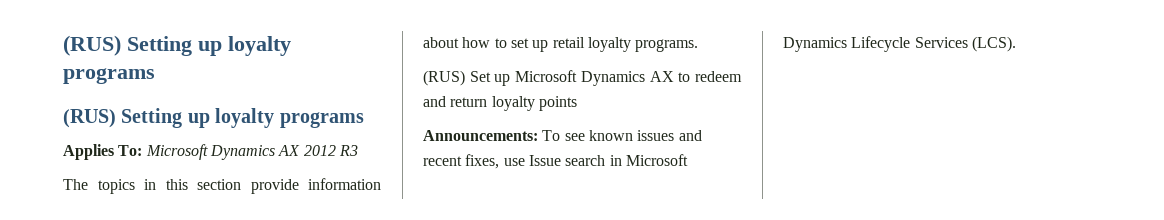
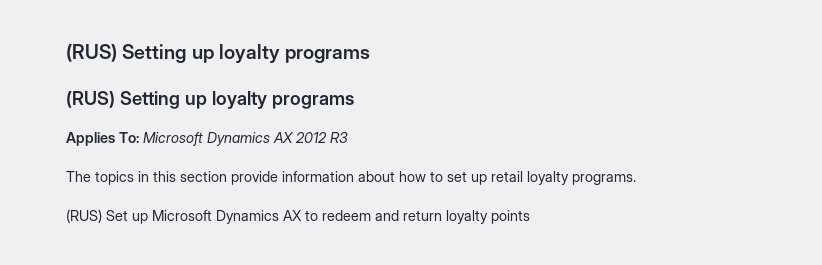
[423,130,702,141] [423,154,688,169] [783,36,1016,52] // Announcements: To see known issues and recent fixes, use Issue search in Microsoft Dynamics Lifecycle Services (LCS). -> (530, 217) none

